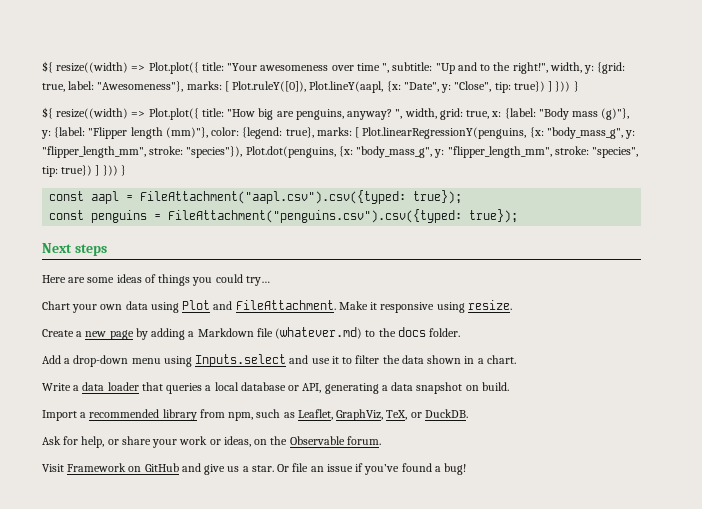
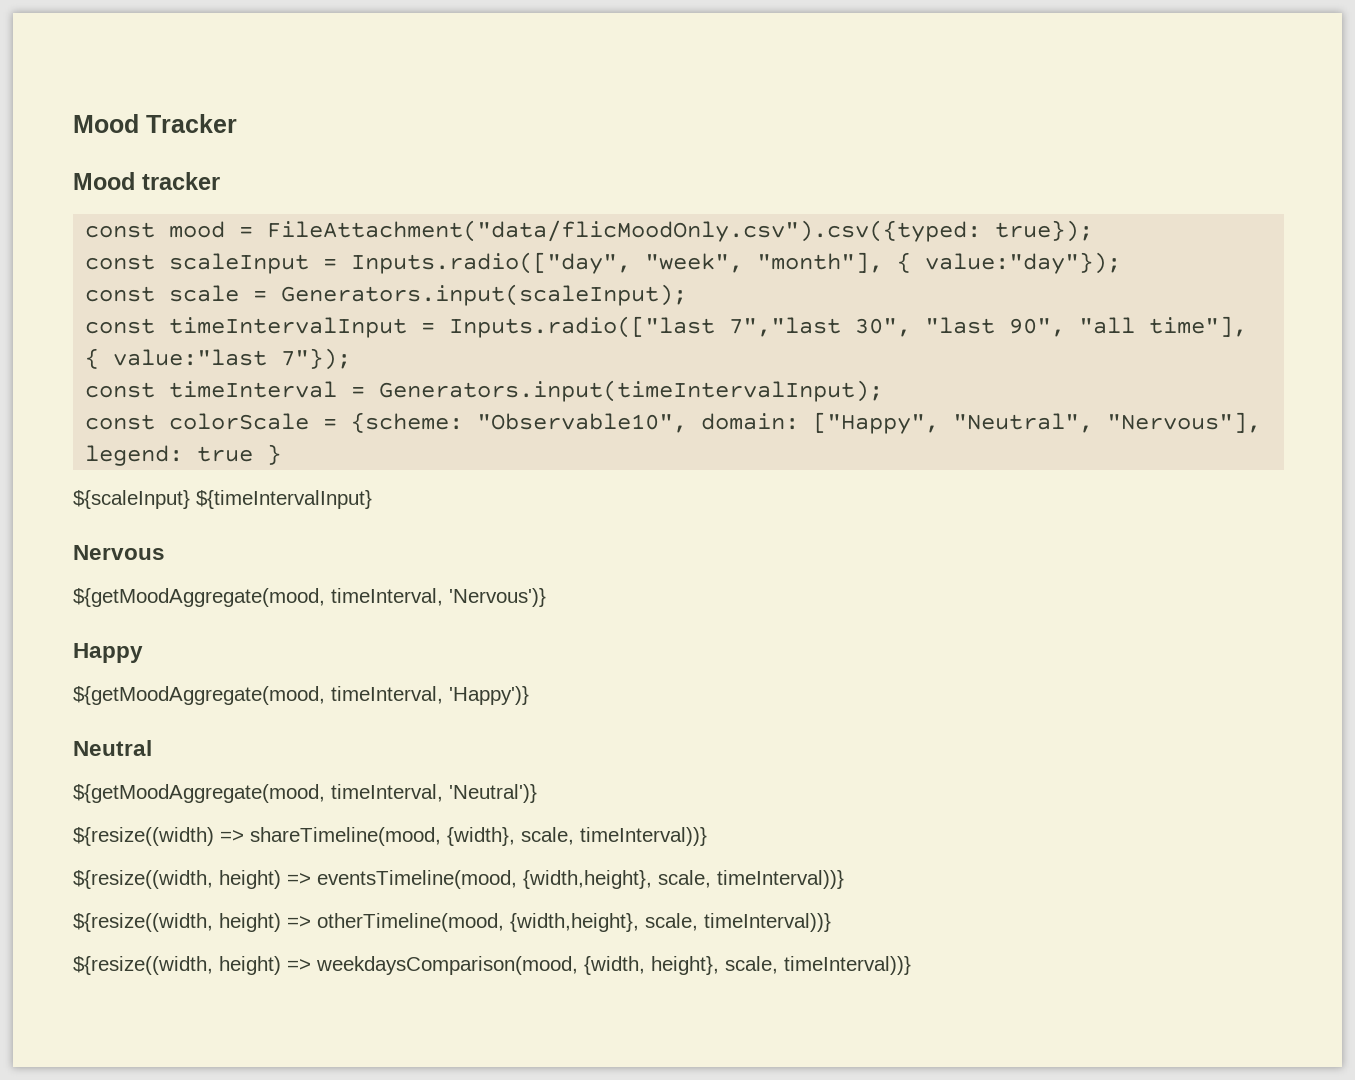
[42,61,626,74] [42,81,579,93] [42,107,630,120] [41,127,636,139] [42,146,639,158] [42,165,126,177] [49,190,463,204] [49,209,519,223] [42,243,107,256] [42,274,270,286] [42,300,512,313] [42,327,461,340] [42,354,516,367] [42,382,509,394] [42,409,468,421] [42,436,381,448] [42,463,467,475] ${ resize((width) => Plot.plot({ title: "Your awesomeness over time ", subtitle: "Up and to the right!", width, y: {grid: true, label: "Awesomeness"}, marks: [ Plot.ruleY([0]), Plot.lineY(aapl, {x: "Date", y: "Close", tip: true}) ] })) } // ${ resize((width) => Plot.plot({ title: "How big are penguins, anyway? ", width, grid: true, x: {label: "Body mass (g)"}, y: {label: "Flipper length (mm)"}, color: {legend: true}, marks: [ Plot.linearRegressionY(penguins, {x: "body_mass_g", y: "flipper_length_mm", stroke: "species"}), Plot.dot(penguins, {x: "body_mass_g", y: "flipper_length_mm", stroke: "species", tip: true}) ] })) } // const aapl = FileAttachment("aapl.csv").csv({typed: true}); // const penguins = FileAttachment("penguins.csv").csv({typed: true}); // Next steps // Here are some ideas of things you could try… // Chart your own data using Plot and FileAttachment. Make it responsive using resize. // Create a new page by adding a Markdown file (whatever.md) to the docs folder. // Add a drop-down menu using Inputs.select and use it to filter the data shown in a chart. // Write a data loader that queries a local database or API, generating a data snapshot on build. // Import a recommended library from npm, such as Leaflet, GraphViz, TeX, or DuckDB. // Ask for help, or share your work or ideas, on the Observable forum. // Visit Framework on GitHub and give us a star. Or file an issue if you’ve found a bug! -> [73,114,237,133] [73,172,220,190] [85,220,1094,242] [85,252,1122,274] [85,284,688,306] [85,316,1248,338] [85,348,352,370] [85,380,884,402] [85,412,1262,434] [85,444,282,466] [73,490,372,509] [73,545,165,560] [73,588,546,607] [73,643,143,663] [73,686,529,705] [73,740,152,756] [73,784,537,803] [73,827,707,846] [73,870,844,889] [73,913,831,932] [73,956,911,975] Mood Tracker // Mood tracker // const mood = FileAttachment("data/flicMoodOnly.csv").csv({typed: true}); // const scaleInput = Inputs.radio(["day", "week", "month"], { value:"day"}); // const scale = Generators.input(scaleInput); // const timeIntervalInput = Inputs.radio(["last 7","last 30", "last 90", "all time"], { value:"last 7"}); // const timeInterval = Generators.input(timeIntervalInput); // const colorScale = {scheme: "Observable10", domain: ["Happy", "Neutral", "Nervous"], legend: true } // ${scaleInput} ${timeIntervalInput} // Nervous // ${getMoodAggregate(mood, timeInterval, 'Nervous')} // Happy // ${getMoodAggregate(mood, timeInterval, 'Happy')} // Neutral // ${getMoodAggregate(mood, timeInterval, 'Neutral')} // ${resize((width) => shareTimeline(mood, {width}, scale, timeInterval))} // ${resize((width, height) => eventsTimeline(mood, {width,height}, scale, timeInterval))} // ${resize((width, height) => otherTimeline(mood, {width,height}, scale, timeInterval))} // ${resize((width, height) => weekdaysComparison(mood, {width, height}, scale, timeInterval))}

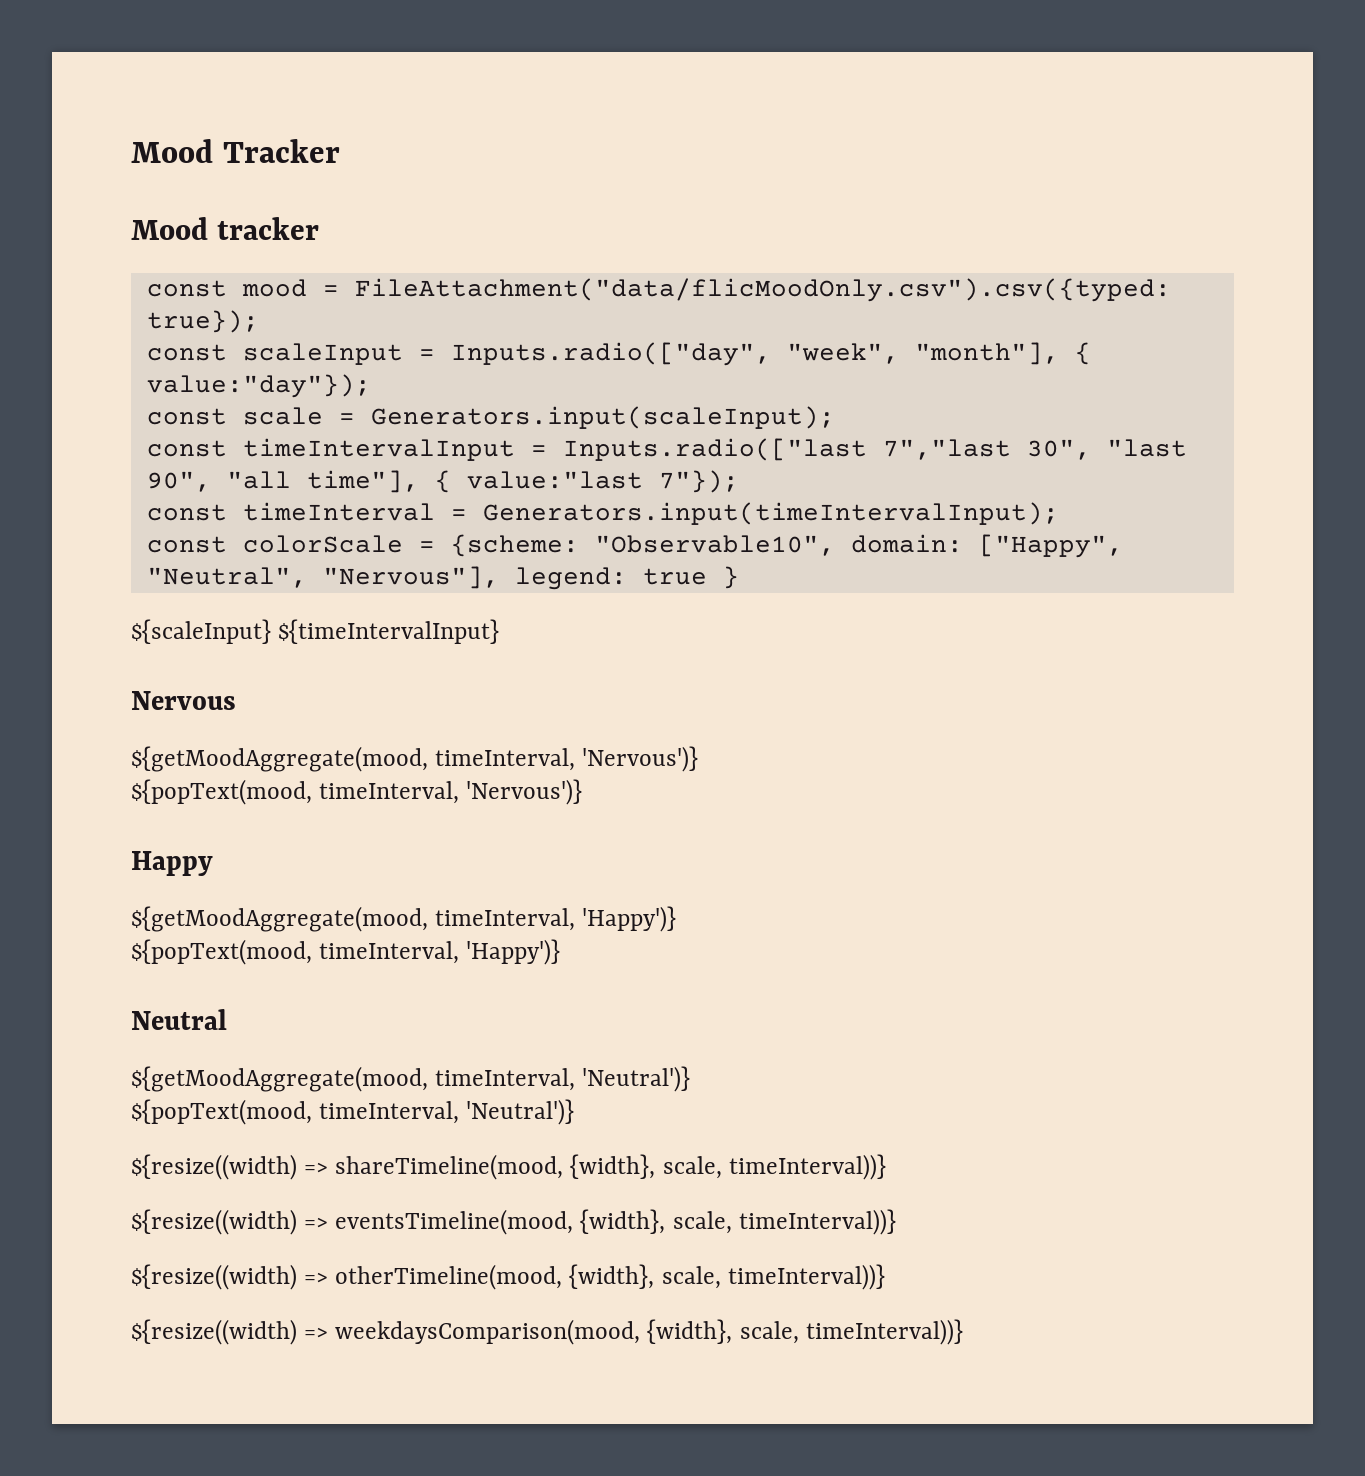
(546, 597) none -> [131,779,583,805] // ${popText(mood, timeInterval, 'Nervous')}
(529, 695) none -> [131,939,561,965] // ${popText(mood, timeInterval, 'Happy')}
(537, 793) none -> [131,1099,575,1125] // ${popText(mood, timeInterval, 'Neutral')}
[73,870,281,889] ${resize((width, height) -> [131,1209,297,1235] ${resize((width)
[523,870,844,889] [73,913,281,932] {width,height}, scale, timeInterval))} // ${resize((width, height) -> [580,1209,896,1235] [131,1264,297,1290] {width}, scale, timeInterval))} // ${resize((width)
[510,913,831,932] [73,956,719,975] {width,height}, scale, timeInterval))} // ${resize((width, height) => weekdaysComparison(mood, {width, height}, -> [569,1264,885,1290] [131,1319,733,1345] {width}, scale, timeInterval))} // ${resize((width) => weekdaysComparison(mood, {width},

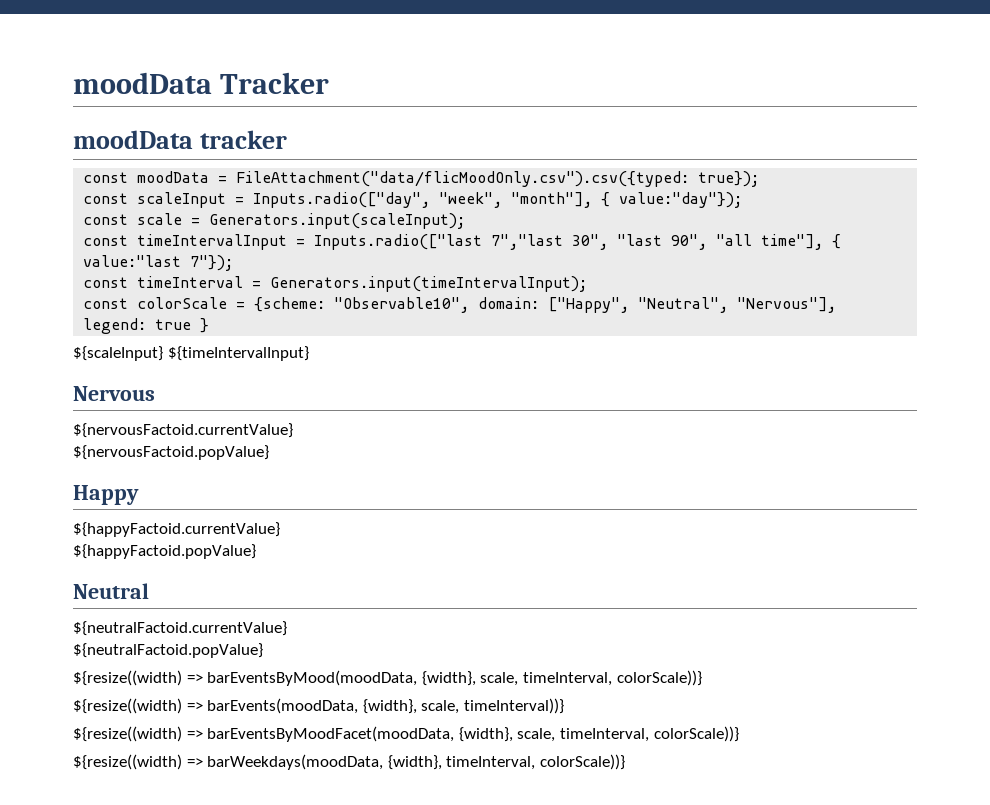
[131,139,213,163] Mood -> [73,72,212,94] moodData
[131,217,208,240] Mood -> [73,130,193,149] moodData
[241,279,307,297] mood -> [137,171,210,183] moodData
[131,746,699,772] [131,779,583,805] [131,851,213,876] [131,906,677,932] [131,939,561,965] [131,1009,227,1030] [131,1066,691,1092] [131,1099,575,1125] [131,1154,886,1180] [131,1209,896,1235] [131,1264,885,1290] [131,1319,963,1345] ${getMoodAggregate(mood, timeInterval, 'Nervous')} // ${popText(mood, timeInterval, 'Nervous')} // Happy // ${getMoodAggregate(mood, timeInterval, 'Happy')} // ${popText(mood, timeInterval, 'Happy')} // Neutral // ${getMoodAggregate(mood, timeInterval, 'Neutral')} // ${popText(mood, timeInterval, 'Neutral')} // ${resize((width) => shareTimeline(mood, {width}, scale, timeInterval))} // ${resize((width) => eventsTimeline(mood, {width}, scale, timeInterval))} // ${resize((width) => otherTimeline(mood, {width}, scale, timeInterval))} // ${resize((width) => weekdaysComparison(mood, {width}, scale, timeInterval))} -> [73,423,293,438] [73,445,269,460] [73,485,139,505] [73,522,280,537] [73,544,256,559] [73,583,149,599] [73,621,287,636] [73,643,263,658] [73,670,702,686] [73,698,564,714] [73,726,739,742] [73,754,625,770] ${nervousFactoid.currentValue} // ${nervousFactoid.popValue} // Happy // ${happyFactoid.currentValue} // ${happyFactoid.popValue} // Neutral // ${neutralFactoid.currentValue} // ${neutralFactoid.popValue} // ${resize((width) => barEventsByMood(moodData, {width}, scale, timeInterval, colorScale))} // ${resize((width) => barEvents(moodData, {width}, scale, timeInterval))} // ${resize((width) => barEventsByMoodFacet(moodData, {width}, scale, timeInterval, colorScale))} // ${resize((width) => barWeekdays(moodData, {width}, timeInterval, colorScale))}

